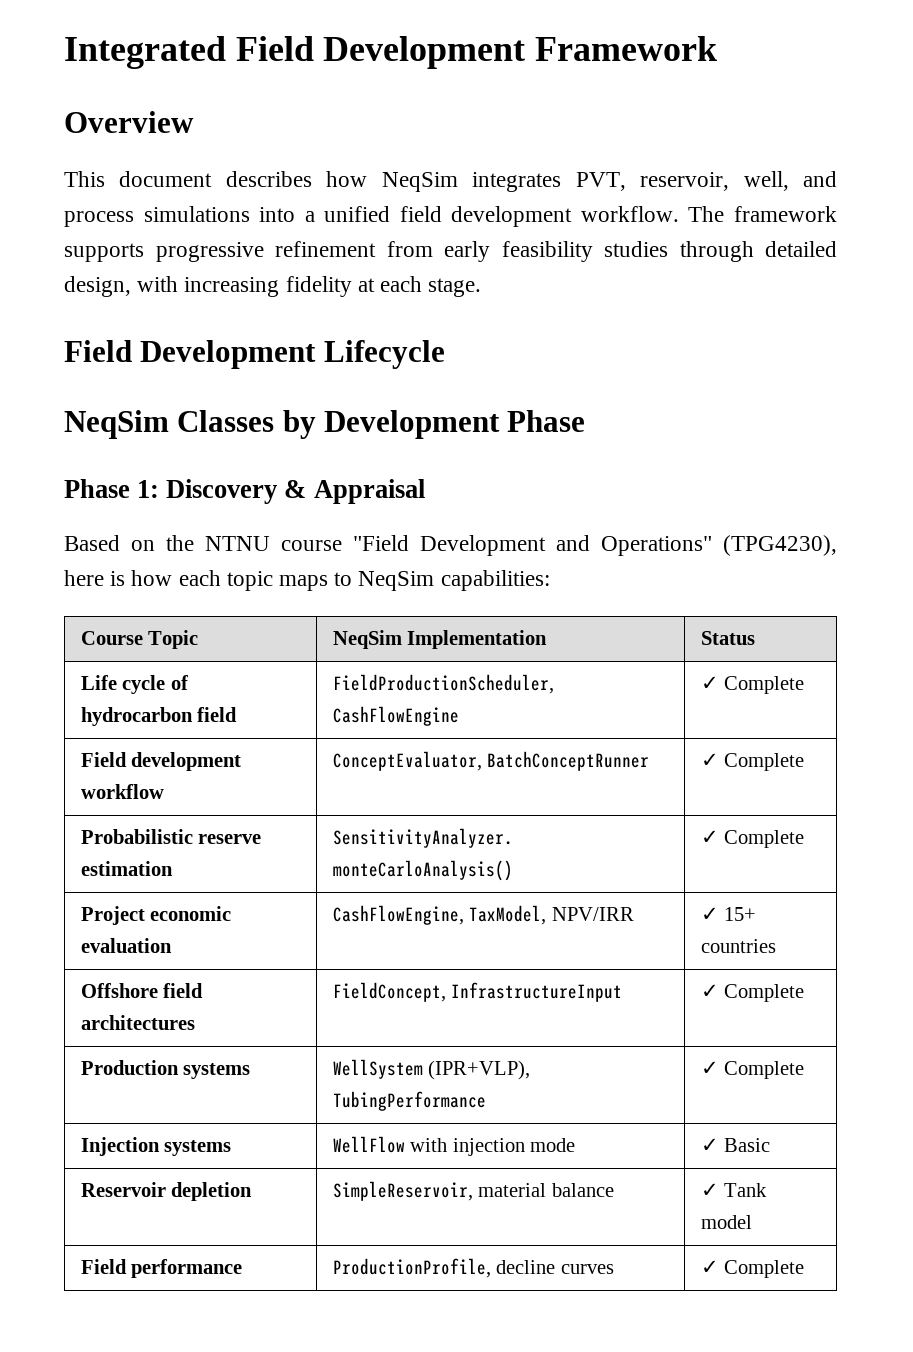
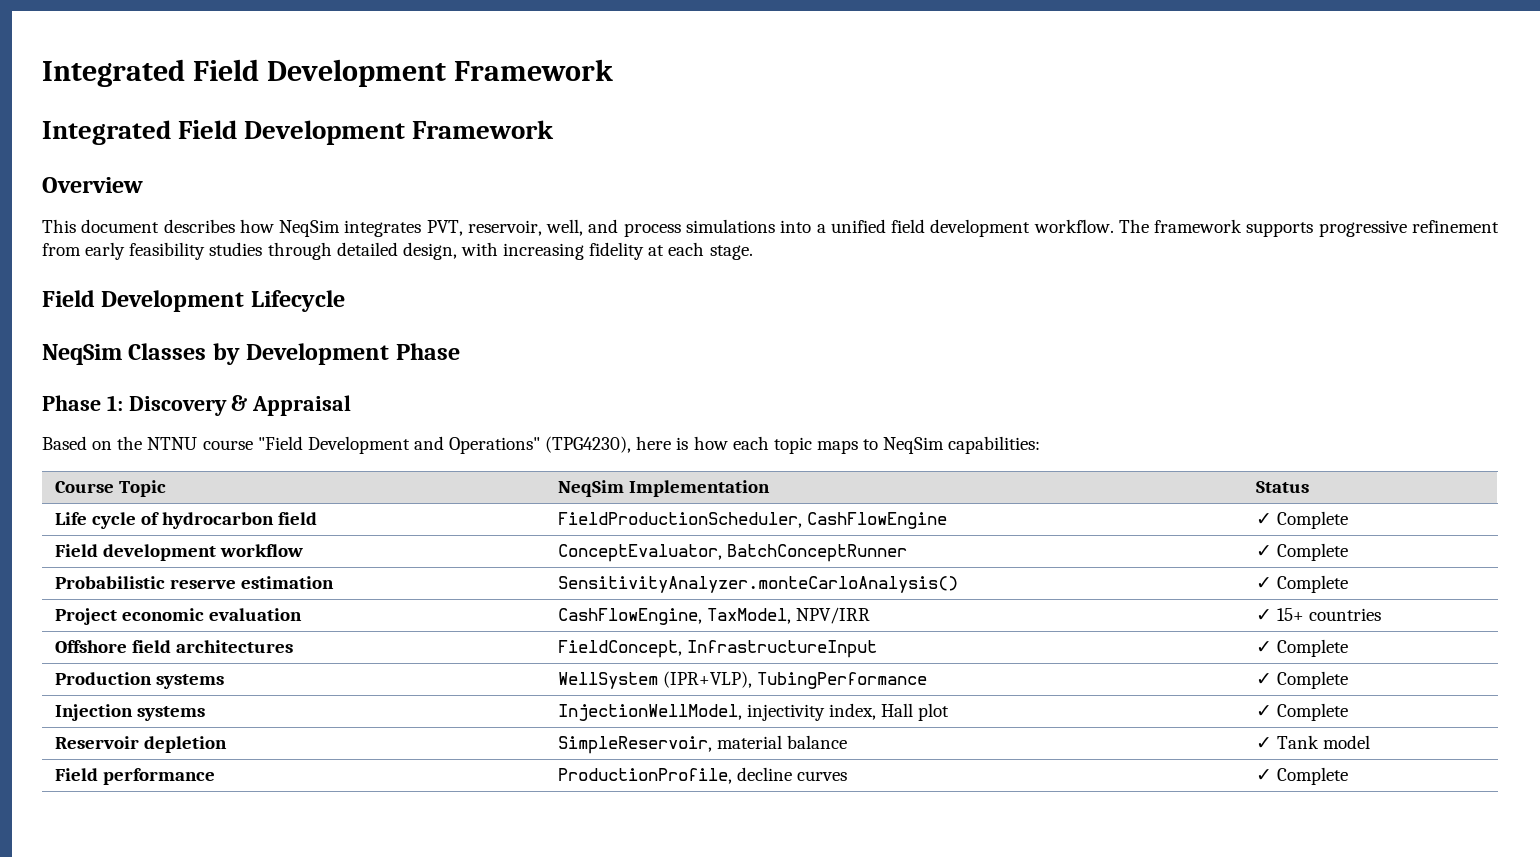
[64,36,718,69] Integrated Field Development Framework -> [42,59,614,87] [42,120,555,145] Integrated Field Development Framework // Integrated Field Development Framework
[332,1136,576,1156] [700,1138,771,1152] WellFlow with injection mode | ✓ Basic -> [557,703,950,721] [1255,703,1348,721] InjectionWellModel, injectivity index, Hall plot | ✓ Complete

